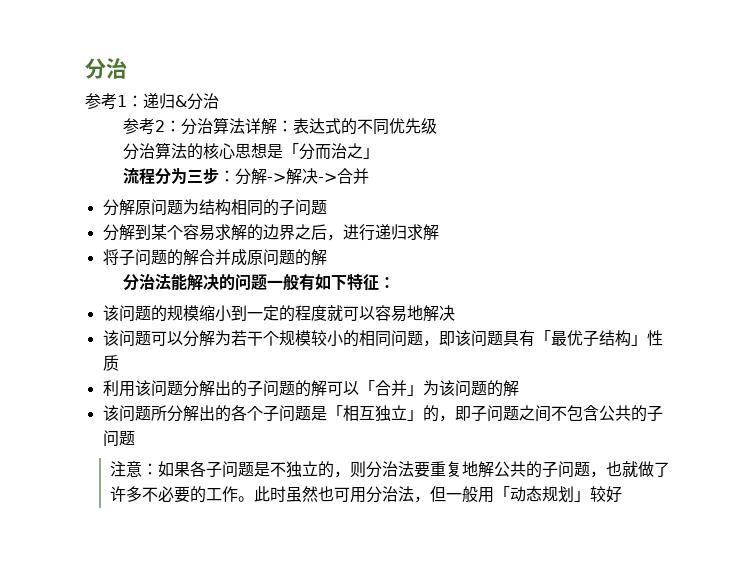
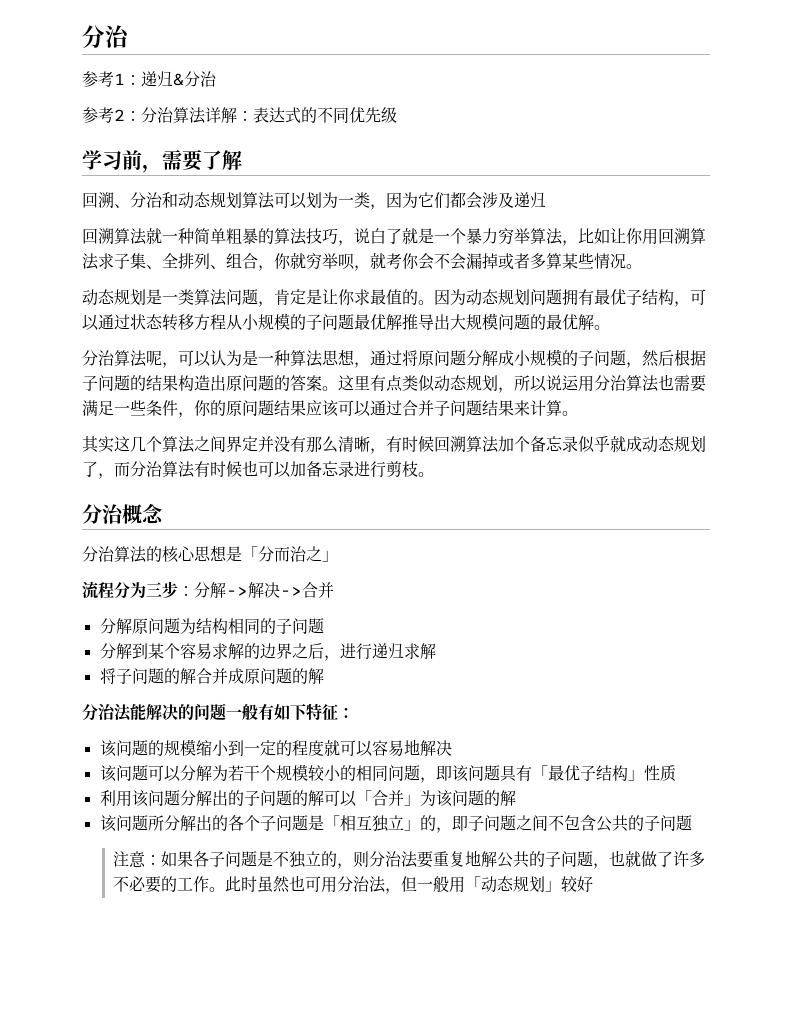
(437, 126) none -> [82,149,242,173] [82,192,546,210] [82,228,706,246] [82,253,642,271] [82,289,706,307] [82,313,610,331] [82,349,706,368] [82,374,706,393] [82,400,578,418] [82,436,706,454] [82,460,434,479] [82,503,164,524] // 学习前，需要了解 // 回溯、分治和动态规划算法可以划为一类，因为它们都会涉及递归 // 回溯算法就一种简单粗暴的算法技巧，说白了就是一个暴力穷举算法，比如让你用回溯算法求子集、全排列、组合，你就穷举呗，就考你会不会漏掉或者多算某些情况。 // 动态规划是一类算法问题，肯定是让你求最值的。因为动态规划问题拥有最优子结构，可以通过状态转移方程从小规模的子问题最优解推导出大规模问题的最优解。 // 分治算法呢，可以认为是一种算法思想，通过将原问题分解成小规模的子问题，然后根据子问题的结果构造出原问题的答案。这里有点类似动态规划，所以说运用分治算法也需要满足一些条件，你的原问题结果应该可以通过合并子问题结果来计算。 // 其实这几个算法之间界定并没有那么清晰，有时候回溯算法加个备忘录似乎就成动态规划了，而分治算法有时候也可以加备忘录进行剪枝。 // 分治概念

